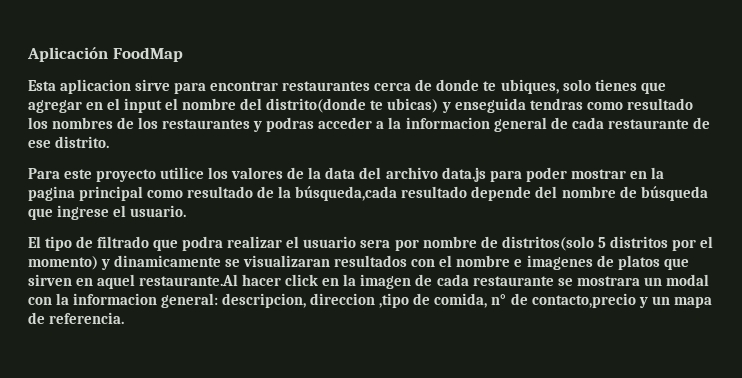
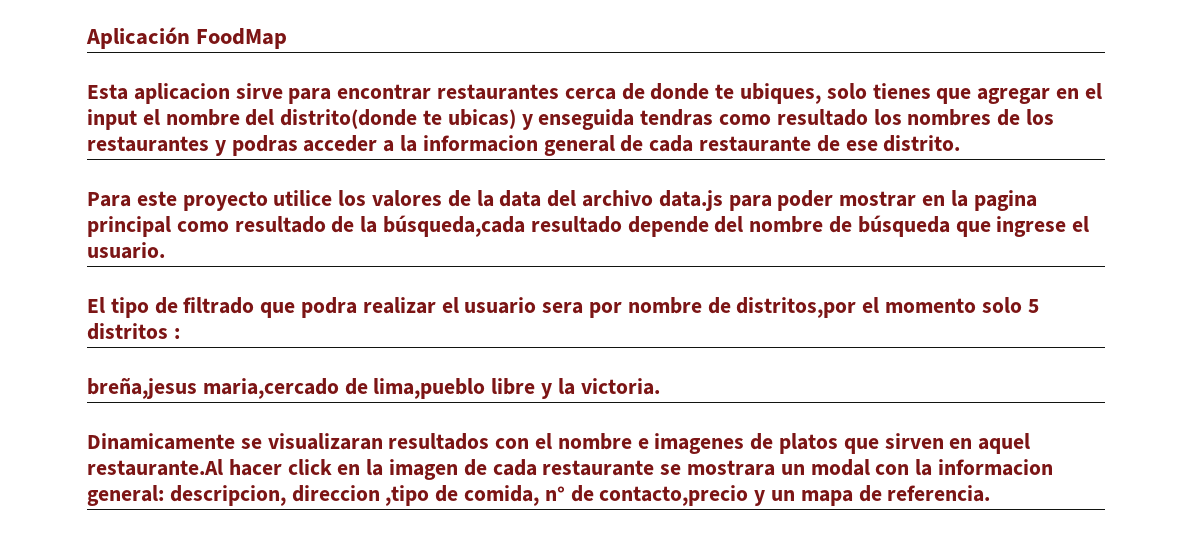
[501,236,713,251] [28,255,222,270] distritos(solo 5 distritos por el momento) y dinamicamente -> [736,297,1039,318] [87,323,180,340] [87,377,660,399] [87,433,235,450] distritos,por el momento solo 5 distritos : // breña,jesus maria,cercado de lima,pueblo libre y la victoria. // Dinamicamente

